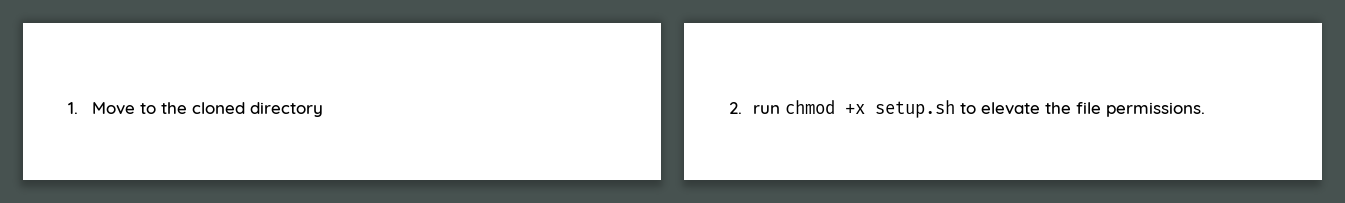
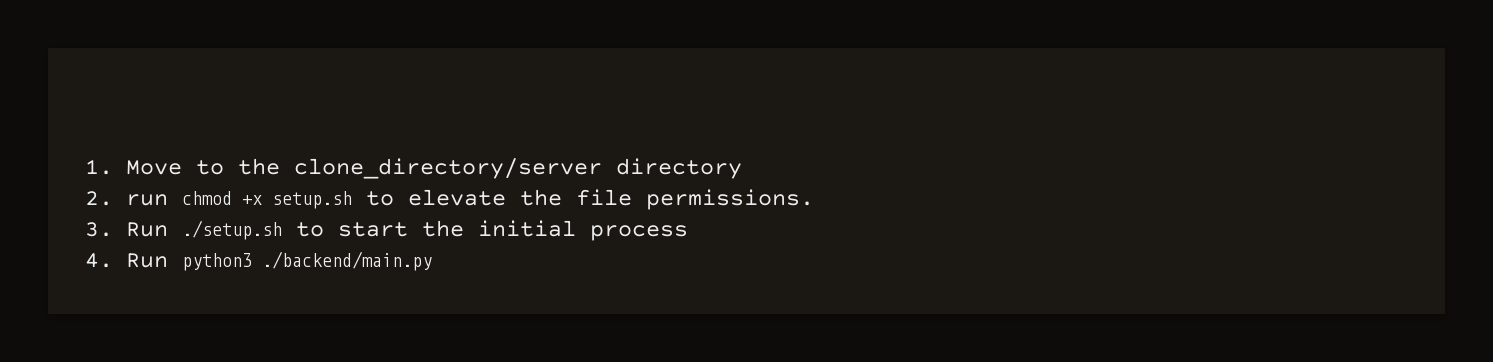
[191,102,245,114] cloned -> [293,158,602,179] clone_directory/server
(1205, 109) none -> [85,220,688,241] [85,251,432,271] // 3. Run ./setup.sh to start the initial process // 4. Run python3 ./backend/main.py

